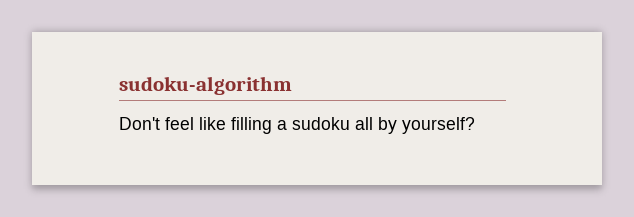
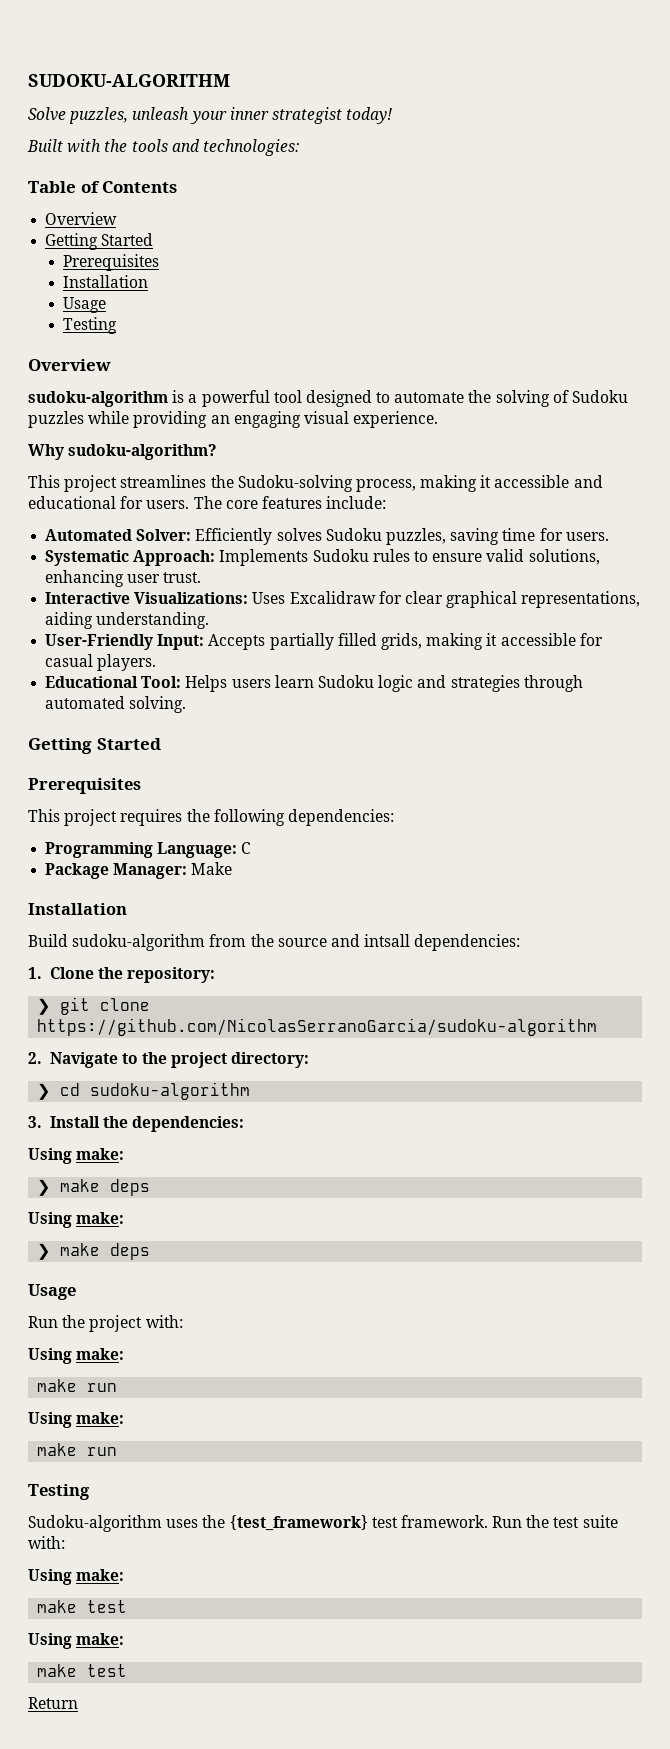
[119,76,292,95] [119,117,475,134] sudoku-algorithm // Don't feel like filling a sudoku all by yourself? -> [28,74,230,87] [28,107,393,124] [27,139,299,156] [28,181,178,193] [45,212,118,225] [45,233,154,250] [63,254,160,271] [63,275,149,288] [63,297,107,313] [63,317,118,334] [28,359,111,371] [28,390,629,407] [28,411,439,428] [28,444,218,460] [28,475,603,492] [28,496,387,509] [45,528,609,545] [45,549,600,566] [45,570,202,587] [45,591,641,608] [45,612,210,629] [45,633,603,650] [45,654,157,671] [45,675,583,692] [45,696,187,713] [28,738,161,754] [28,778,141,794] [28,809,394,826] [45,842,252,858] [45,862,233,879] [28,903,127,915] [28,934,521,951] [28,967,216,983] [37,997,151,1015] [37,1018,598,1036] [28,1052,310,1068] [37,1082,251,1100] [28,1116,245,1132] [28,1148,125,1164] [37,1179,151,1196] [28,1212,125,1228] [37,1243,151,1260] [28,1284,76,1300] [28,1315,183,1332] [28,1348,125,1364] [37,1379,118,1392] [28,1412,125,1428] [37,1443,118,1456] [28,1484,90,1500] [28,1515,618,1532] [28,1536,65,1549] [28,1569,125,1585] [37,1600,128,1613] [28,1633,125,1649] [37,1664,128,1677] [28,1697,78,1709] SUDOKU-ALGORITHM // Solve puzzles, unleash your inner strategist today! // Built with the tools and technologies: // Table of Contents // Overview // Getting Started // Prerequisites // Installation // Usage // Testing // Overview // sudoku-algorithm is a powerful tool designed to automate the solving of Sudoku puzzles while providing an engaging visual experience. // Why sudoku-algorithm? // This project streamlines the Sudoku-solving process, making it accessible and educational for users. The core features include: // Automated Solver: Efficiently solves Sudoku puzzles, saving time for users. // Systematic Approach: Implements Sudoku rules to ensure valid solutions, enhancing user trust. // Interactive Visualizations: Uses Excalidraw for clear graphical representations, aiding understanding. // User-Friendly Input: Accepts partially filled grids, making it accessible for casual players. // Educational Tool: Helps users learn Sudoku logic and strategies through automated solving. // Getting Started // Prerequisites // This project requires the following dependencies: // Programming Language: C // Package Manager: Make // Installation // Build sudoku-algorithm from the source and intsall dependencies: // 1. Clone the repository: // ❯ git clone https://github.com/NicolasSerranoGarcia/sudoku-algorithm // 2. Navigate to the project directory: // ❯ cd sudoku-algorithm // 3. Install the dependencies: // Using make: // ❯ make deps // Using make: // ❯ make deps // Usage // Run the project with: // Using make: // make run // Using make: // make run // Testing // Sudoku-algorithm uses the {test_framework} test framework. Run the test suite with: // Using make: // make test // Using make: // make test // Return

